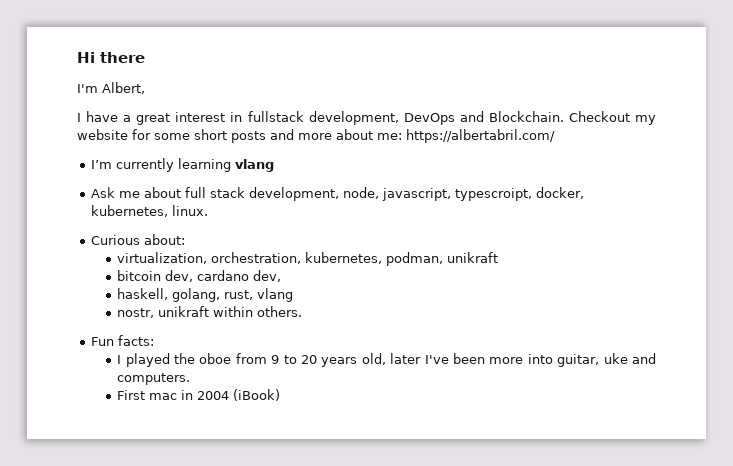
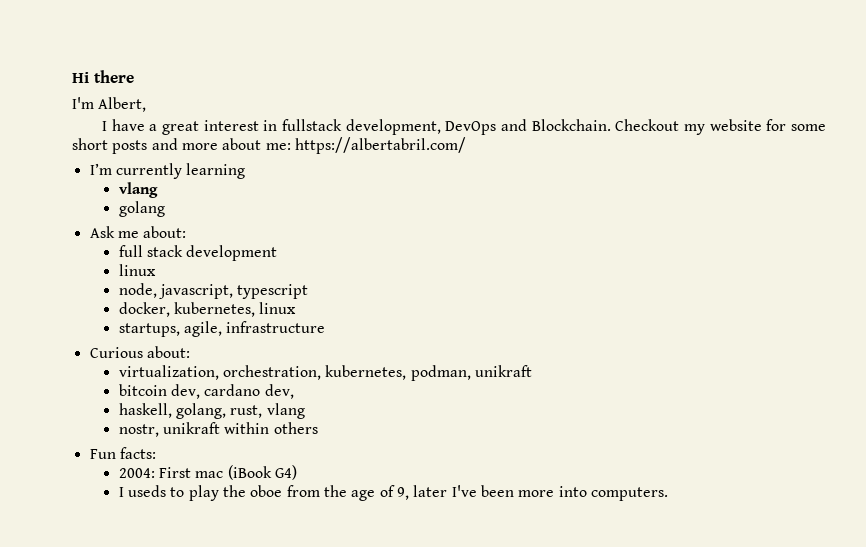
[235,159,275,172] vlang -> [118,182,158,198] [118,201,165,217] // vlang // golang
[144,187,182,198] about -> [143,226,187,238] about: //
[249,187,340,201] development, -> [186,245,278,261] [118,264,156,276] development // linux //
[455,188,533,201] typescroipt, -> [237,284,309,299] typescript //
[172,205,209,216] linux. -> [259,302,297,314] [118,321,326,337] linux // startups, agile, infrastructure
[257,306,303,317] others. -> [273,422,318,434] others
[117,353,386,367] I played the oboe from 9 to 20 years old, -> [118,465,298,480] [118,485,409,501] 2004: First mac (iBook G4) // I useds to play the oboe from the age of 9,
[557,353,657,367] [117,373,191,385] [117,389,281,401] guitar, uke and computers. // First mac in 2004 (iBook) -> [590,487,668,501] computers.

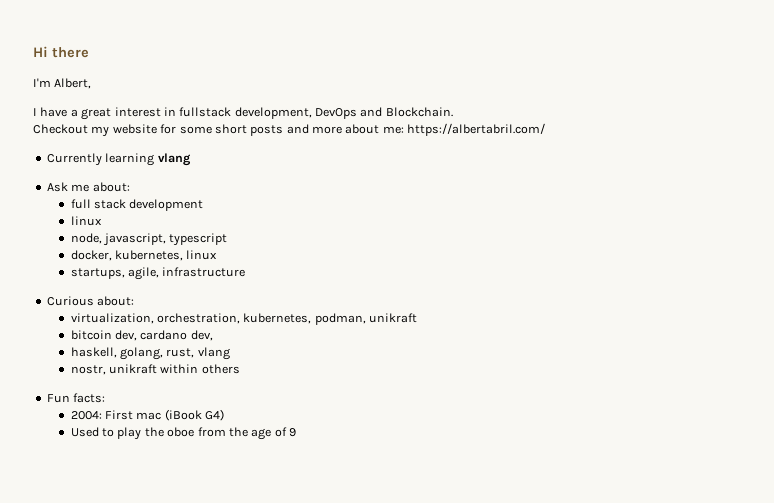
(611, 125) none -> (453, 112) //
[89,163,182,179] I’m currently -> [46,153,102,166] Currently
[118,182,158,198] [118,201,165,217] // vlang // golang -> [157,153,191,166] vlang
[118,485,167,497] I useds -> [70,427,99,437] Used
[396,485,668,501] 9, later I've been more into computers. -> [289,428,297,437] 9

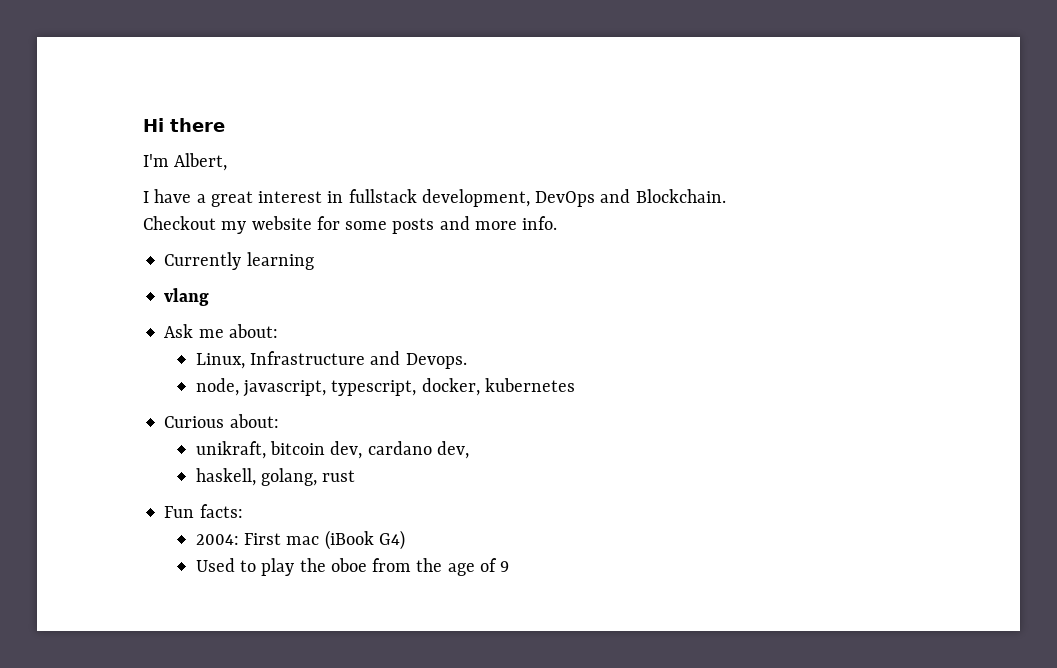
[214,124,247,134] short -> (388, 225) none
[345,123,546,136] about me: https://albertabril.com/ -> [522,216,558,230] info.
(155, 159) none -> (314, 261) //
[70,199,204,211] [70,216,102,226] [70,233,228,246] [70,250,218,261] [70,267,246,280] [46,296,135,306] [70,313,418,325] full stack development // linux // node, javascript, typescript // docker, kubernetes, linux // startups, agile, infrastructure // Curious about: // virtualization, orchestration, kubernetes, podman, unikraft // -> [195,351,467,369] [195,378,575,397] [164,414,279,428] [195,441,266,459] Linux, Infrastructure and Devops. // node, javascript, typescript, docker, kubernetes // Curious about: // unikraft,
[166,347,230,360] [70,364,240,375] rust, vlang // nostr, unikraft within others -> [322,470,356,482] rust

